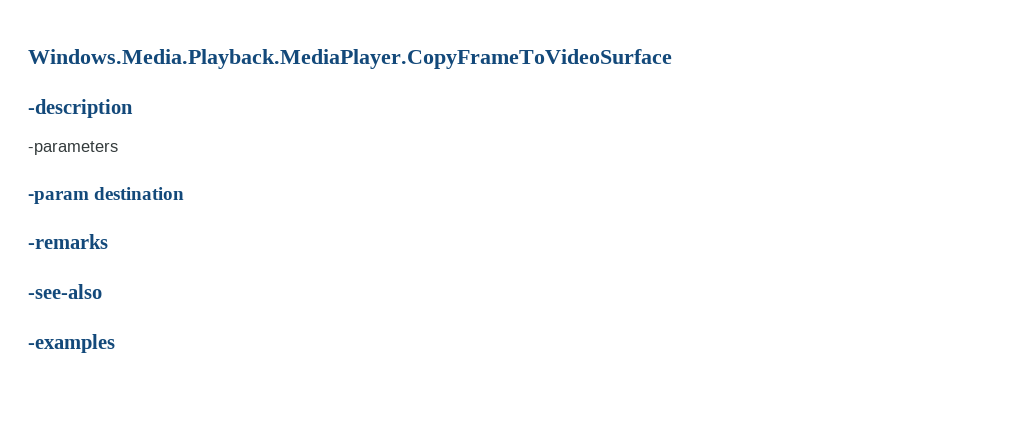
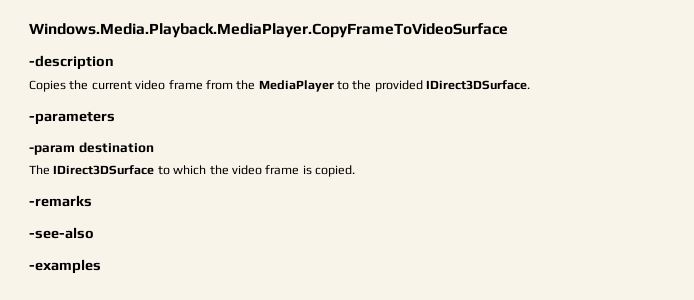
[28,141,118,155] [28,187,185,204] -parameters // -param destination -> [29,80,531,92] [29,111,115,125] [29,142,154,155] [29,165,355,177] Copies the current video frame from the MediaPlayer to the provided IDirect3DSurface. // -parameters // -param destination // The IDirect3DSurface to which the video frame is copied.

